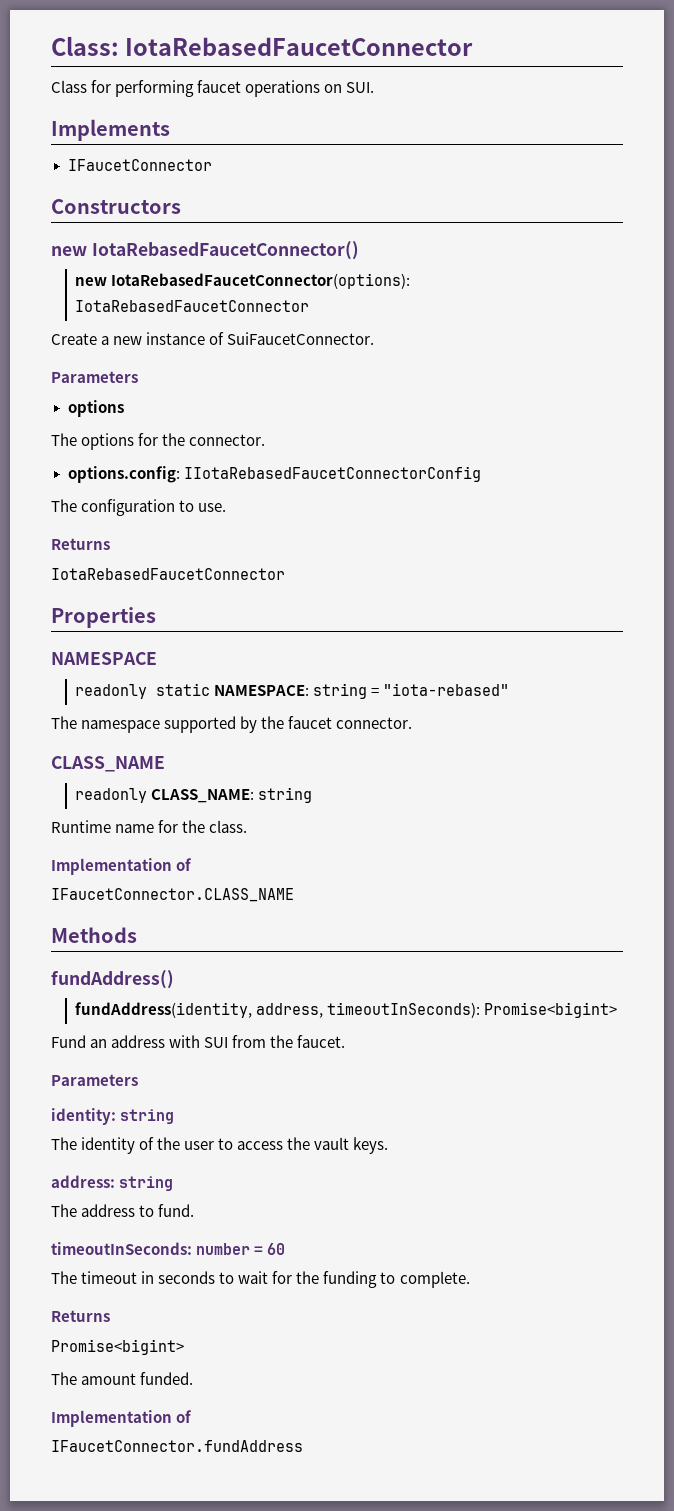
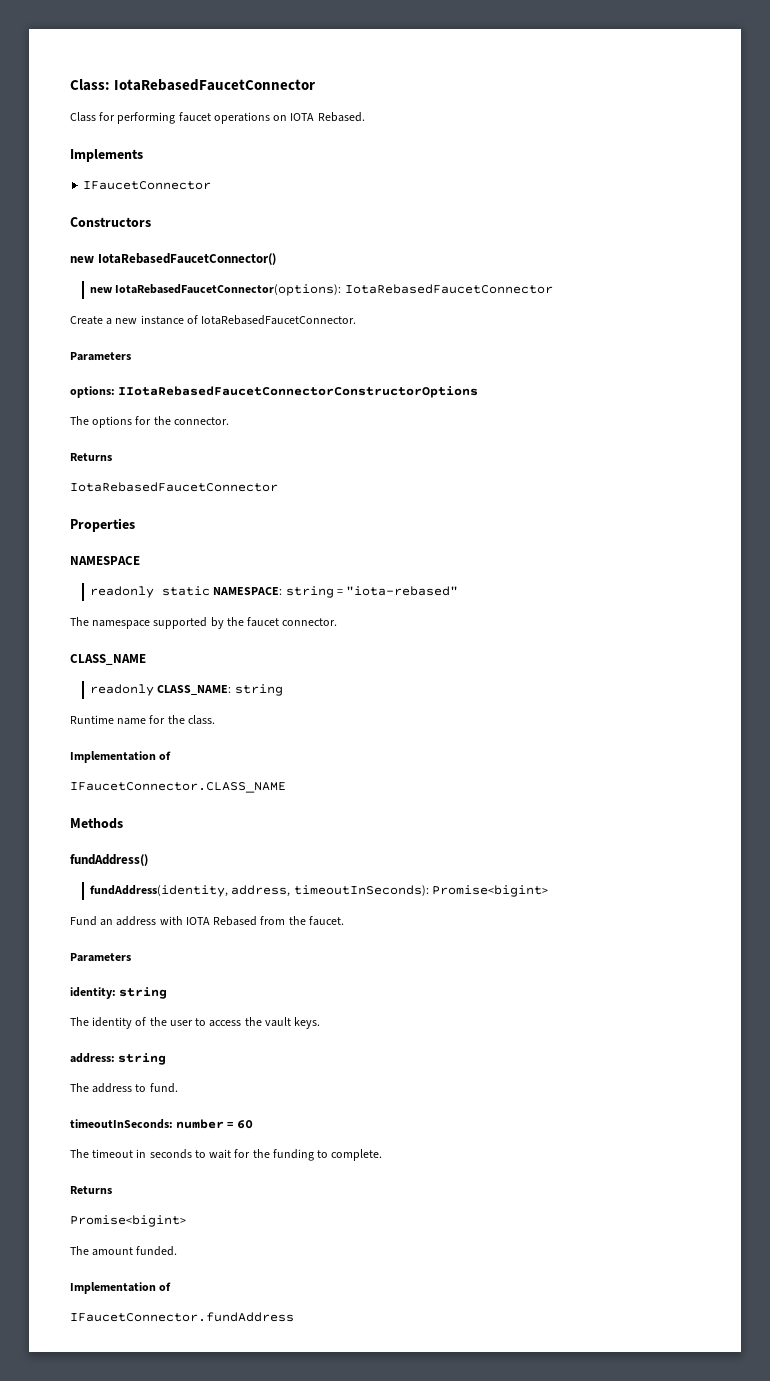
[346,82,375,93] SUI. -> [290,112,365,122] IOTA Rebased.
[227,332,375,345] [51,371,138,383] [67,400,124,417] SuiFaucetConnector. // Parameters // options -> [201,315,357,325] [70,352,131,361] [70,386,479,398] IotaRebasedFaucetConnector. // Parameters // options: IIotaRebasedFaucetConnectorConstructorOptions
[67,466,481,483] [51,499,227,516] // options.config: IIotaRebasedFaucetConnectorConfig // The configuration to use. -> (229, 421) none
[204,1037,229,1048] SUI -> [185,916,258,926] IOTA Rebased

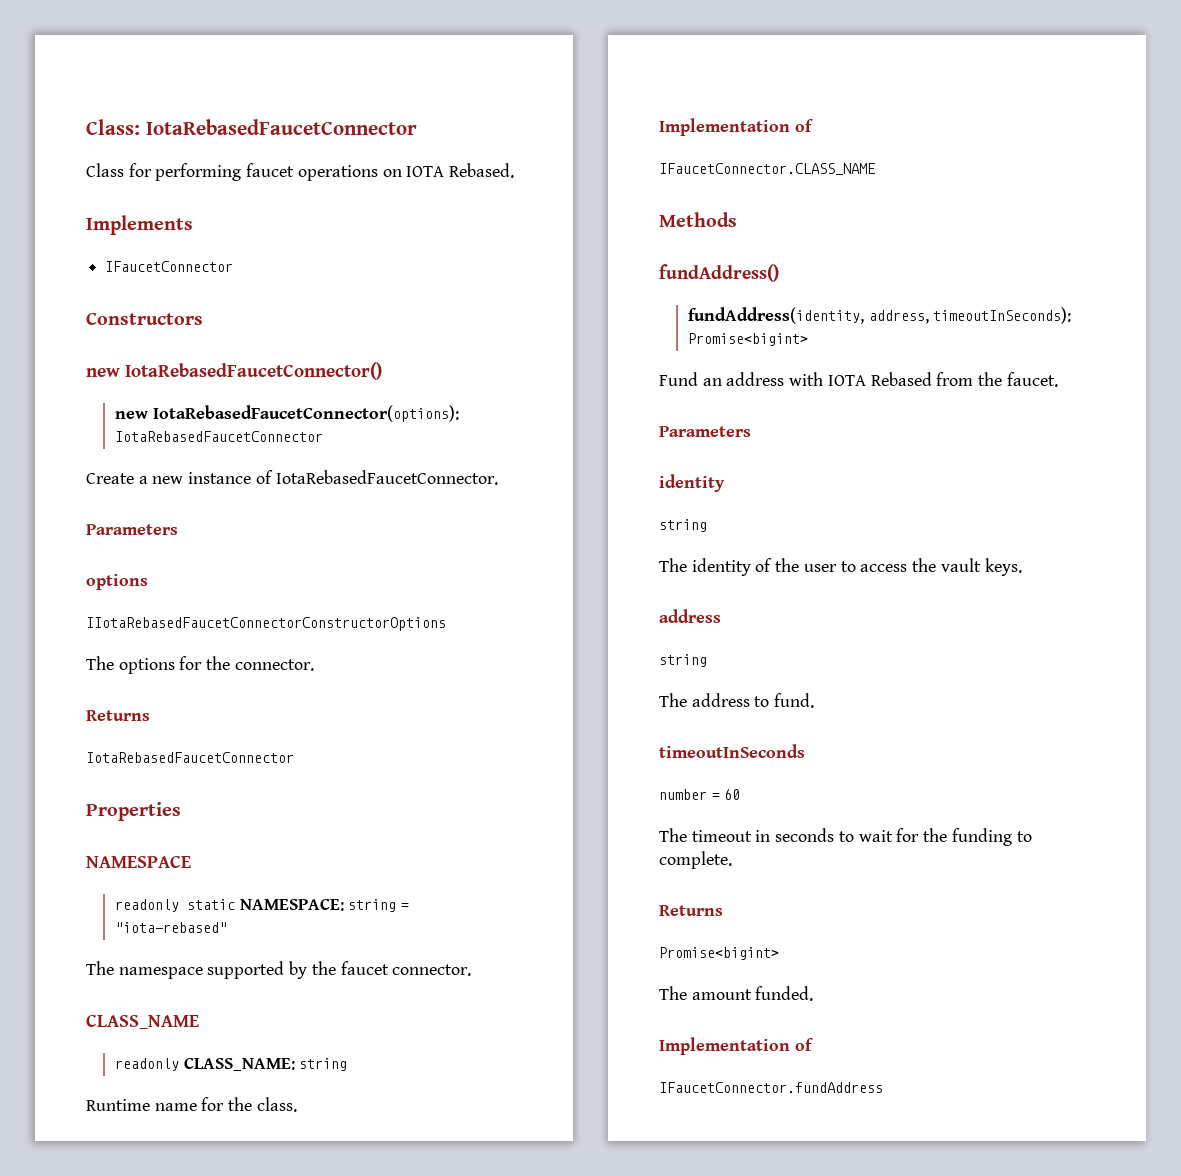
[70,386,115,398] options: -> [86,574,148,590] options //
[70,987,116,999] identity: -> [659,474,725,492] identity //
[70,1053,115,1063] address: -> [659,609,721,623] address //
[70,1119,173,1129] timeoutInSeconds: -> [659,744,805,758] timeoutInSeconds //

